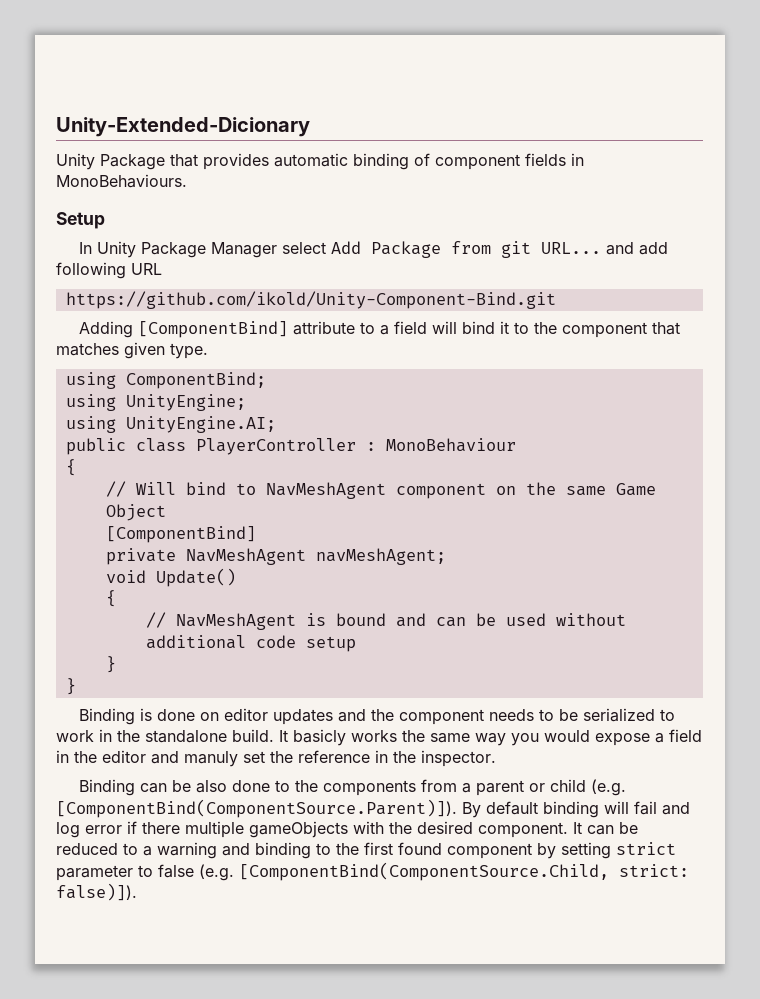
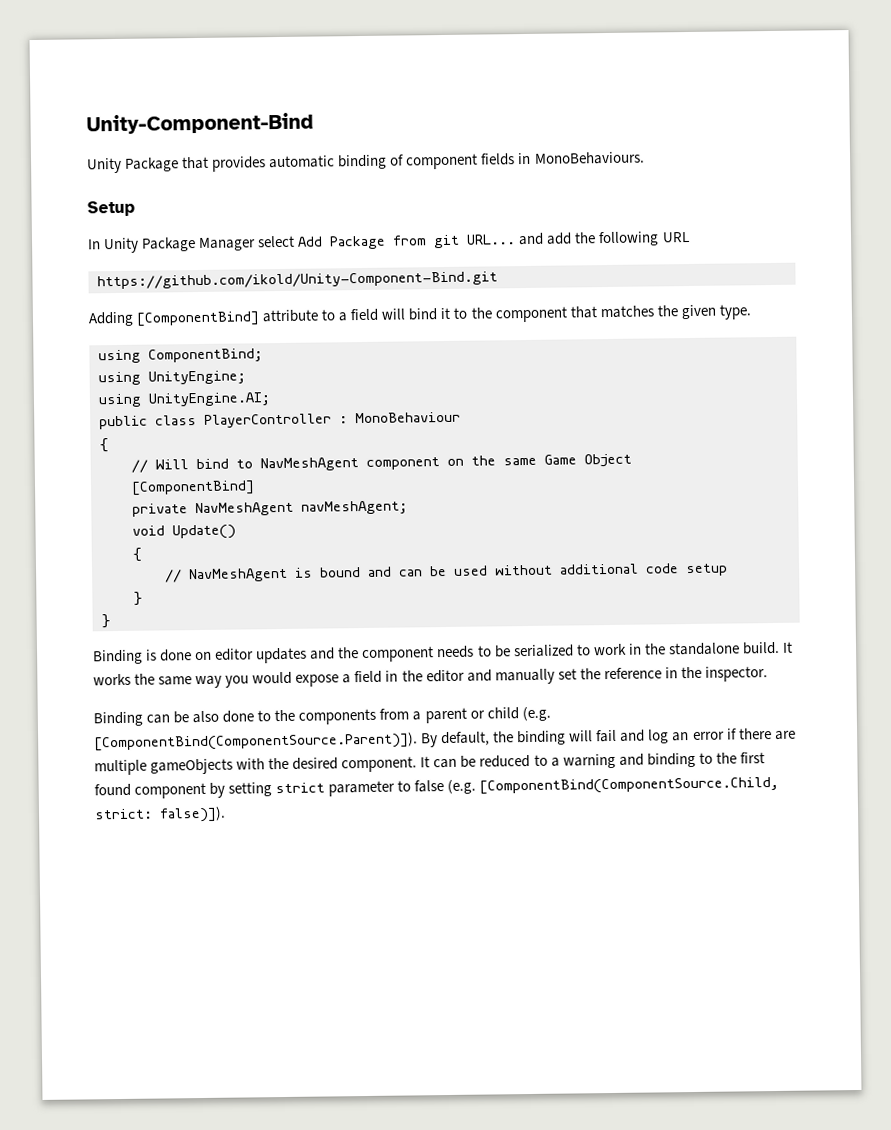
[56,117,310,137] Unity-Extended-Dicionary -> [86,112,314,135] Unity-Component-Bind
(669, 248) none -> [574,232,597,244] the
(119, 349) none -> [656,305,678,317] the
[293,729,346,746] basicly -> (793, 647) none
[184,751,238,767] manuly -> [494,668,555,685] manually
[486,801,538,815] default -> [441,731,515,747] default, the
(80, 830) none -> [672,732,690,742] an
(180, 828) none -> [774,730,796,740] are

